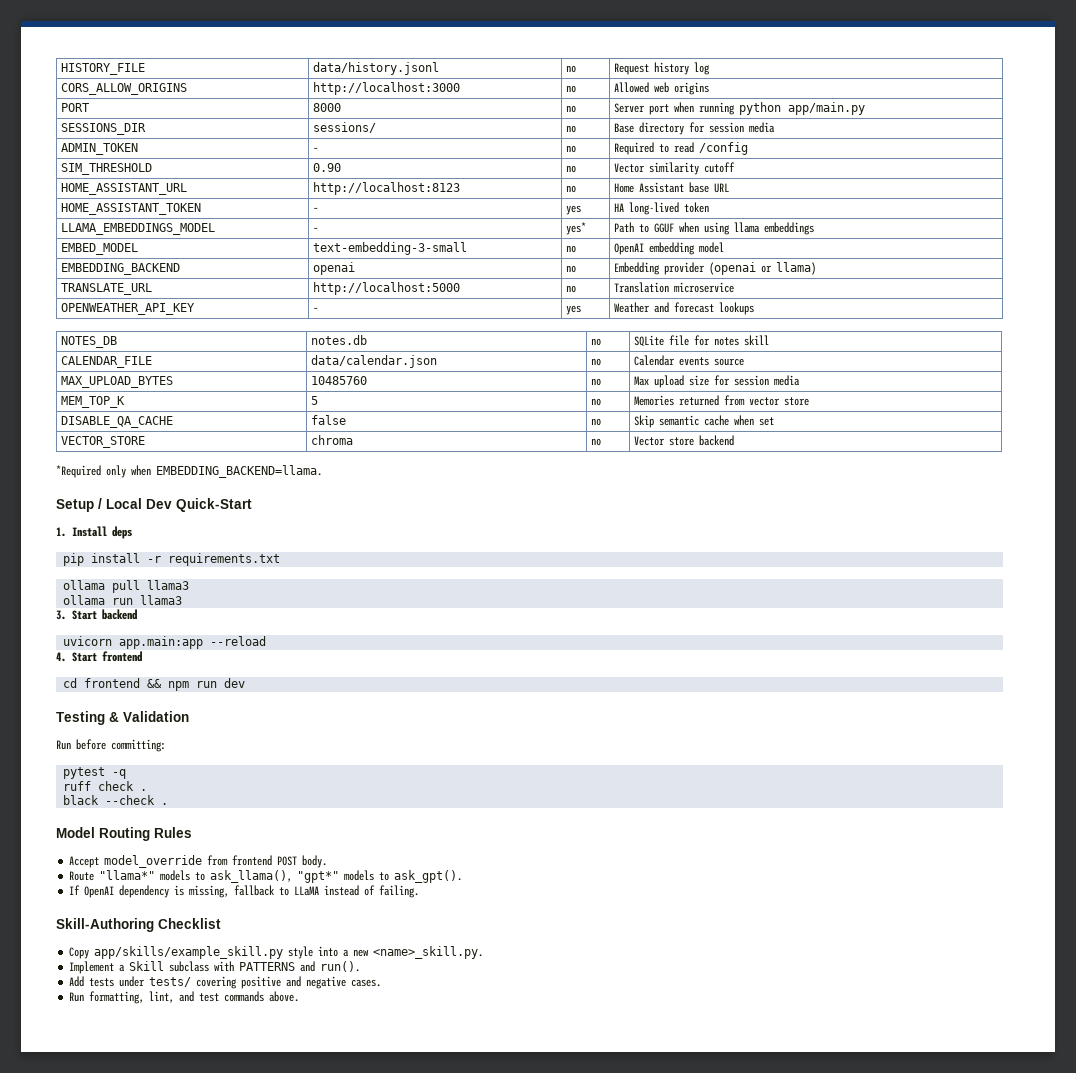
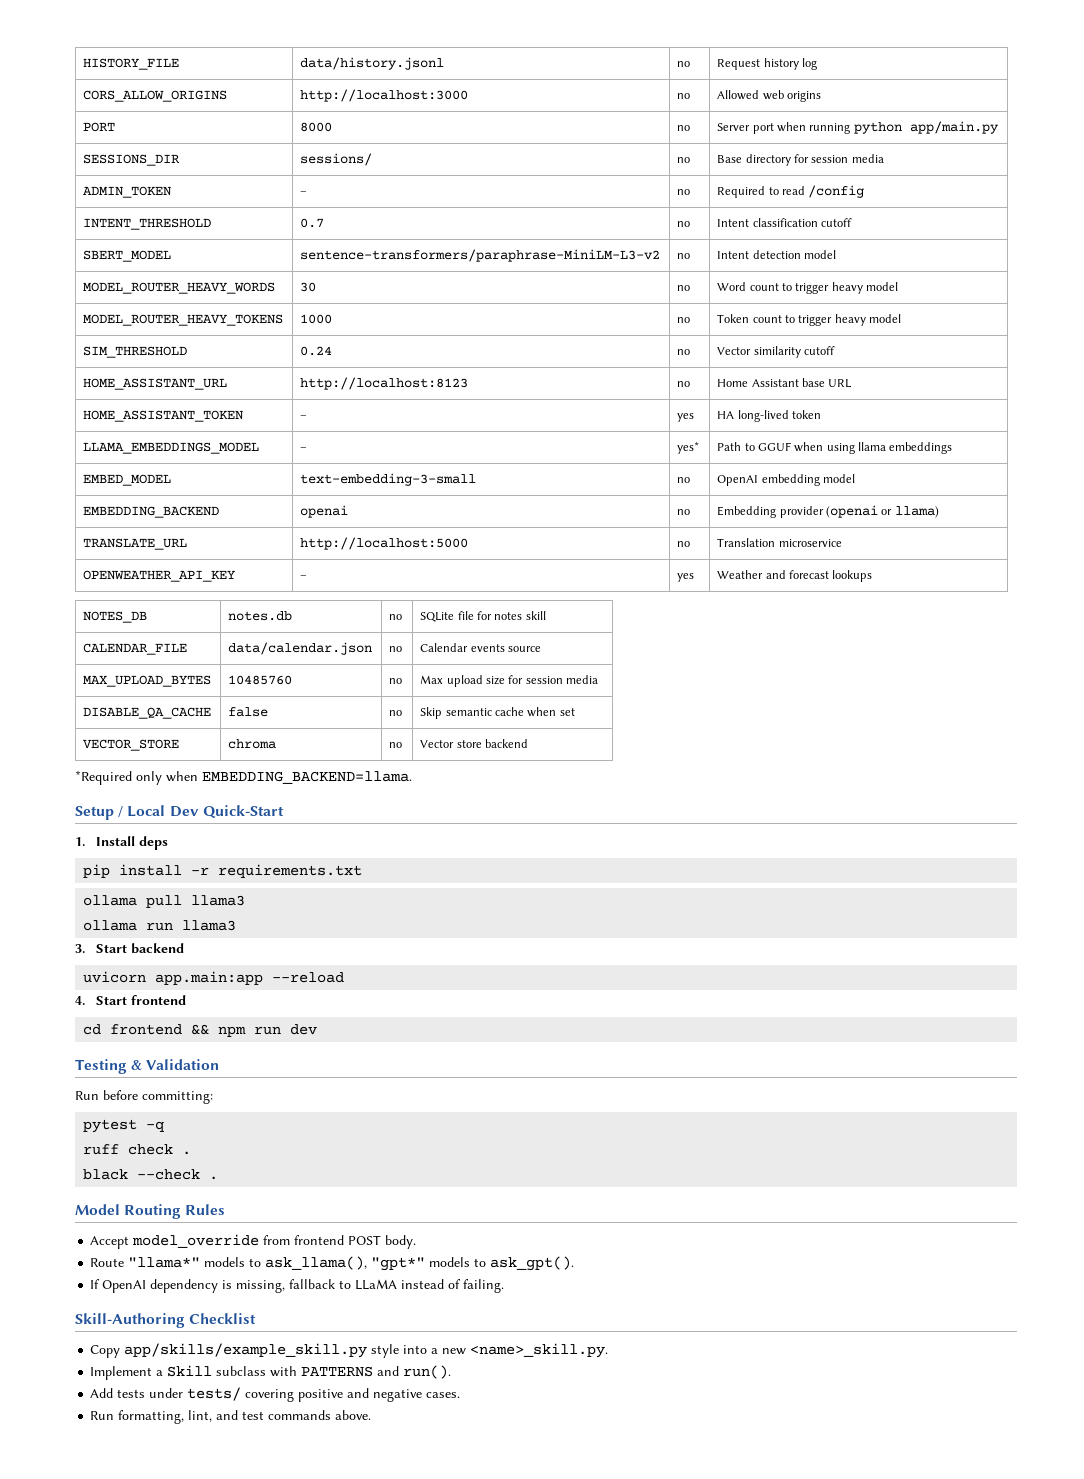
(749, 148) none -> [83,218,212,230] [300,218,325,228] [677,221,691,227] [717,218,852,227] [83,250,172,262] [300,249,661,262] [677,253,691,259] [717,250,836,259] [83,282,276,294] [300,282,317,292] [677,285,691,291] [717,282,899,294] [83,314,284,326] [300,314,333,324] [677,317,691,323] [717,314,902,326] // INTENT_THRESHOLD | 0.7 | no | Intent classification cutoff // SBERT_MODEL | sentence-transformers/paraphrase-MiniLM-L3-v2 | no | Intent detection model // MODEL_ROUTER_HEAVY_WORDS | 30 | no | Word count to trigger heavy model // MODEL_ROUTER_HEAVY_TOKENS | 1000 | no | Token count to trigger heavy model
[313,163,342,172] 0.90 -> [300,346,333,356] 0.24
[61,396,126,408] [311,396,319,405] [591,398,602,406] [634,395,810,406] // MEM_TOP_K | 5 | no | Memories returned from vector store -> (599, 679) none

